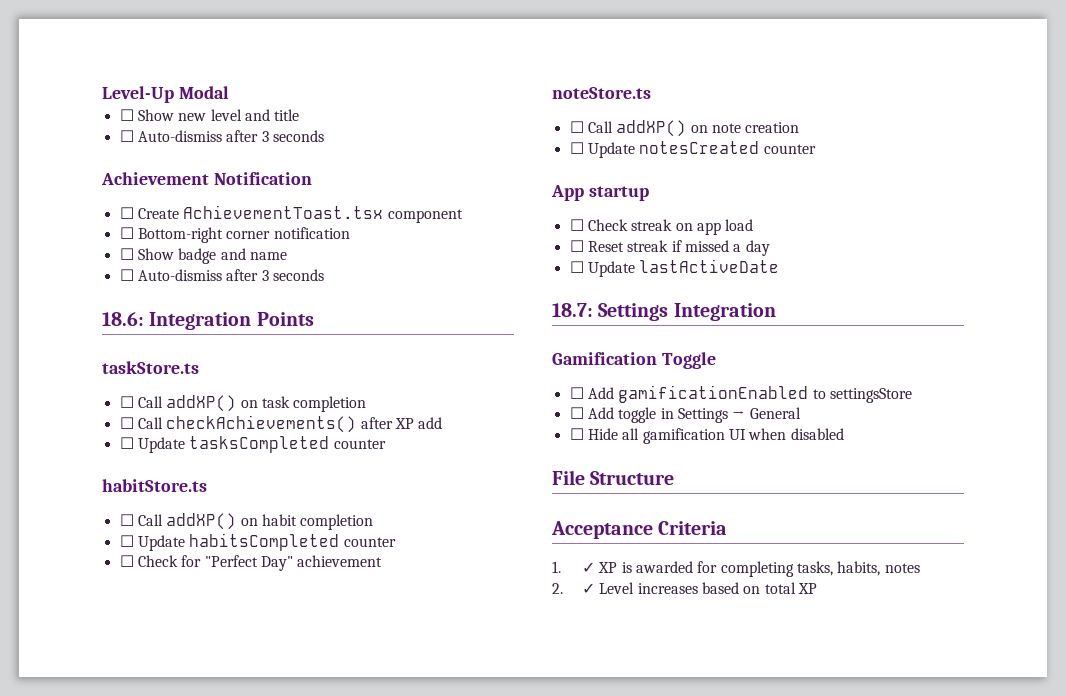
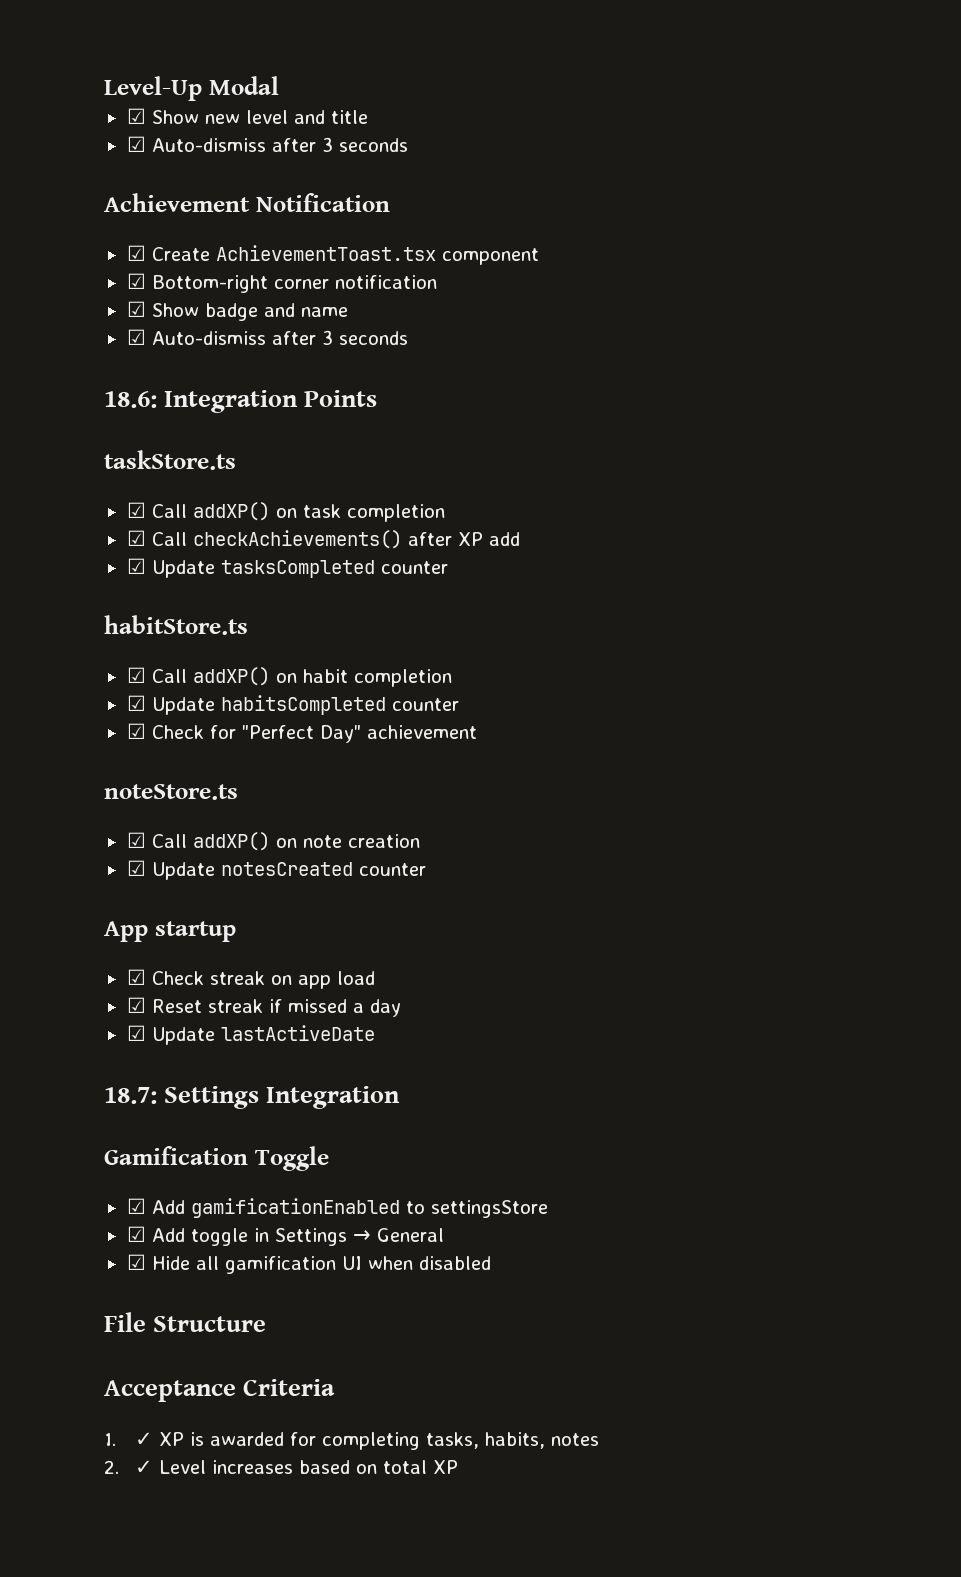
[119,109,134,121] ☐ -> [126,108,146,124] ☑
[119,130,134,142] ☐ -> [126,136,146,152] ☑
[119,207,134,219] ☐ -> [126,245,146,261] ☑
[119,227,134,239] ☐ -> [126,273,146,289] ☑
[119,248,134,260] ☐ -> [126,301,146,317] ☑
[119,269,134,281] ☐ -> [126,329,146,345] ☑
[119,396,134,408] ☐ -> [126,502,146,518] ☑
[119,417,134,429] ☐ -> [126,530,146,546] ☑
[119,437,134,449] ☐ -> [126,558,146,574] ☑
[119,514,134,526] ☐ -> [126,667,146,683] ☑
[119,535,134,547] ☐ -> [126,695,146,711] ☑
[119,555,134,567] ☐ -> [126,723,146,739] ☑
[569,121,584,133] ☐ -> [126,832,146,848] ☑
[569,142,584,154] ☐ -> [126,860,146,876] ☑
[569,219,584,231] ☐ -> [126,969,146,985] ☑
[569,240,584,252] ☐ -> [126,997,146,1013] ☑
[569,261,584,273] ☐ -> [126,1025,146,1041] ☑
[569,387,584,399] ☐ -> [126,1198,146,1214] ☑
[569,407,584,419] ☐ -> [126,1226,146,1242] ☑
[569,428,584,440] ☐ -> [126,1254,146,1270] ☑

